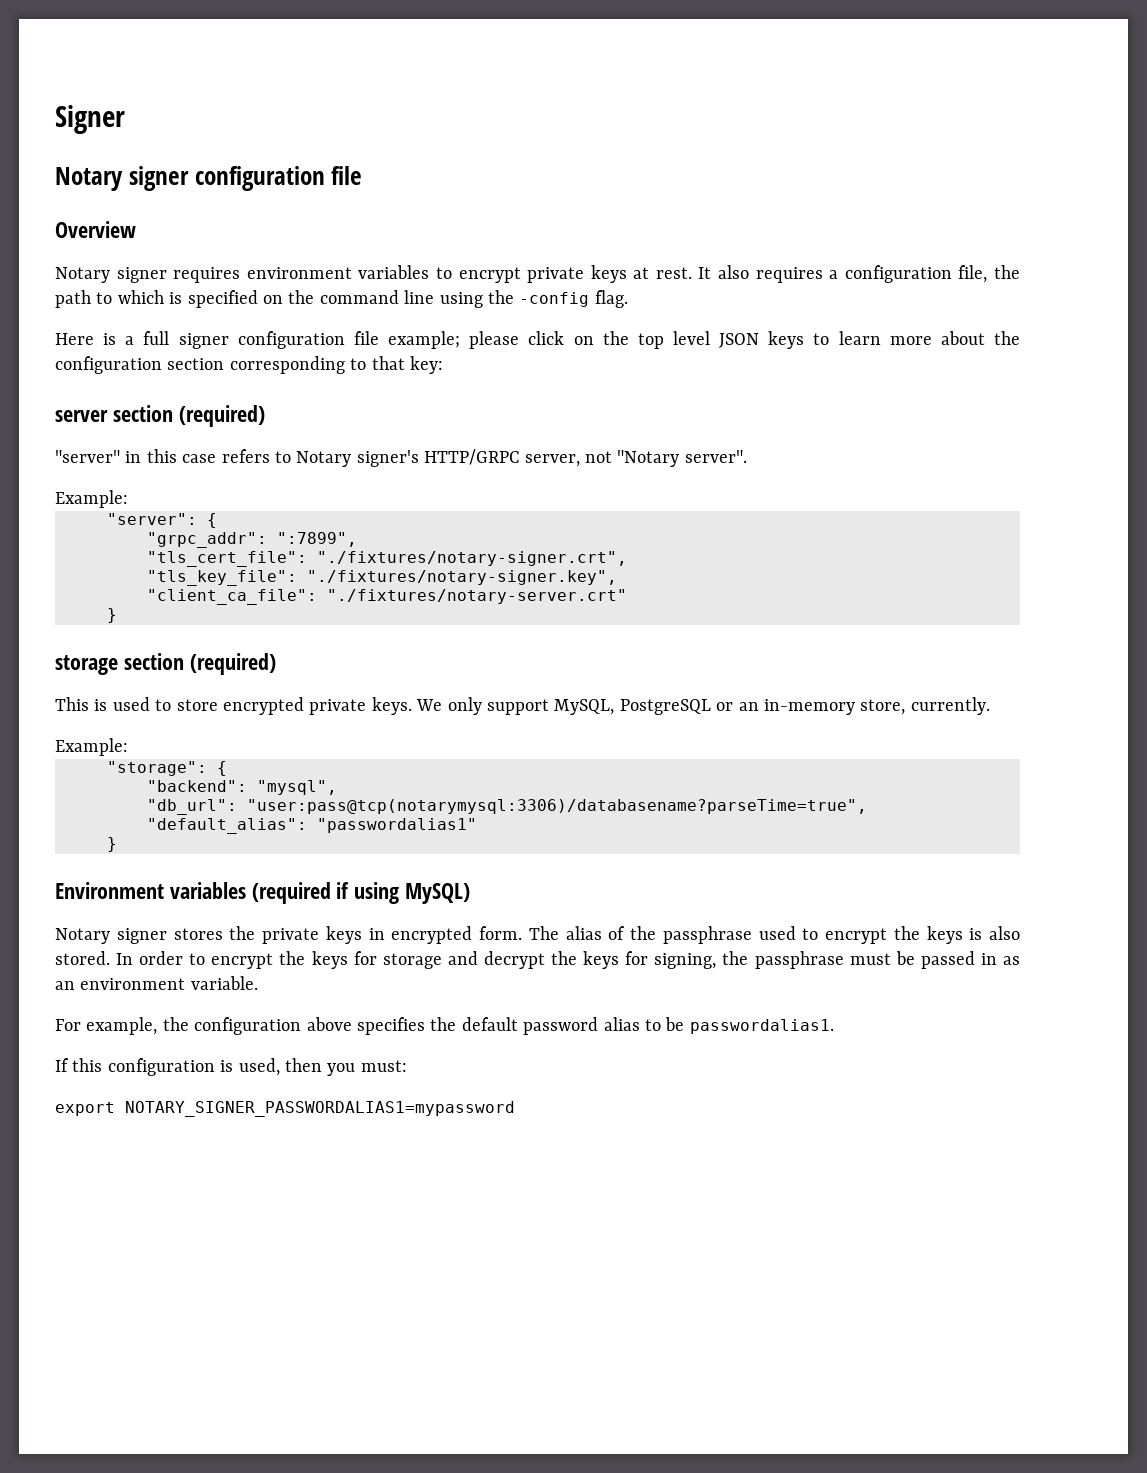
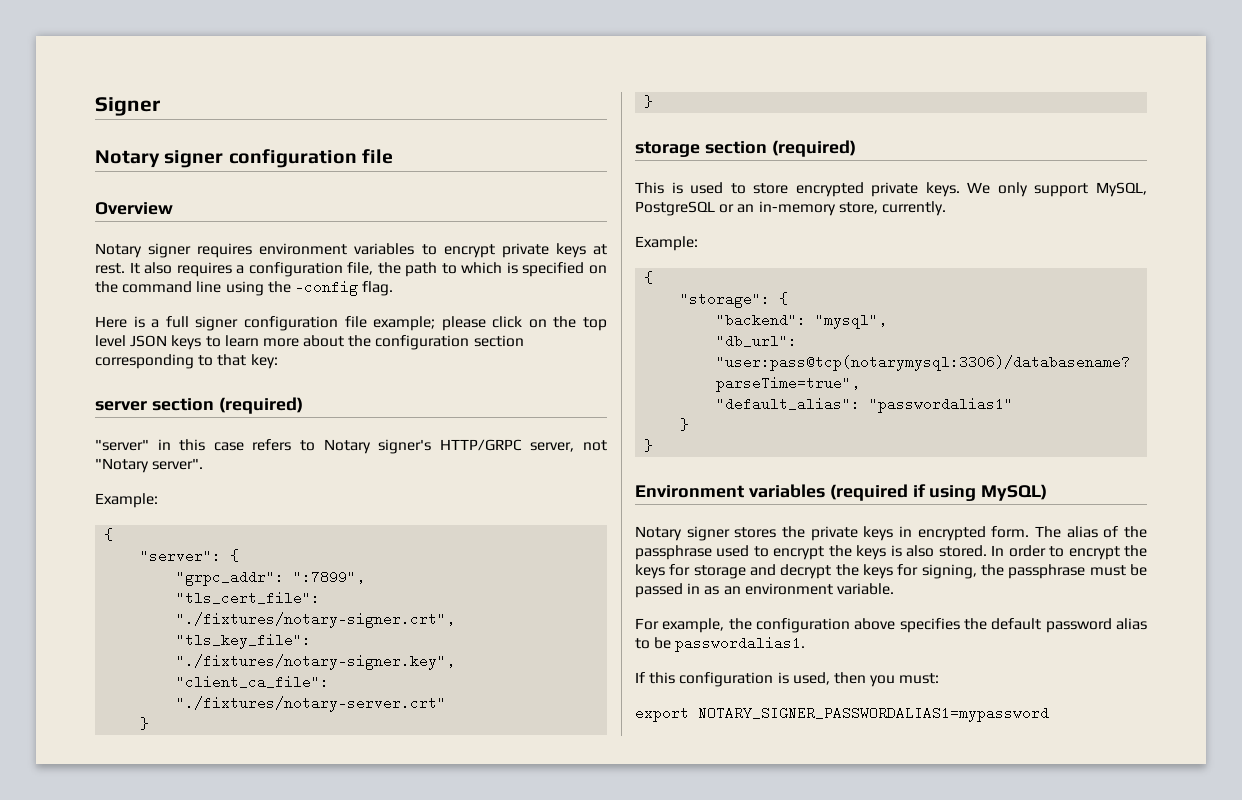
(128, 499) none -> [104,528,114,541] // {
(117, 615) none -> [644,95,654,108] // }
(128, 747) none -> [644,271,654,284] // {
(117, 844) none -> [644,439,654,452] // }

